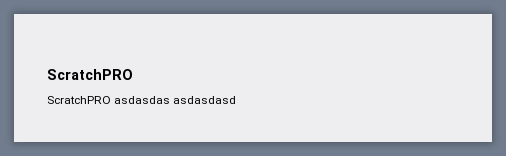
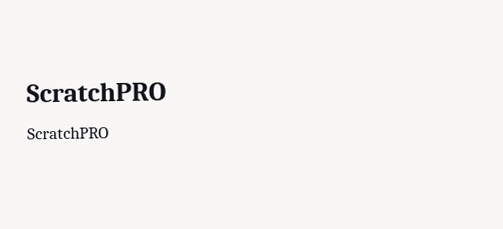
[114,96,237,104] asdasdas asdasdasd -> (109, 133) none

